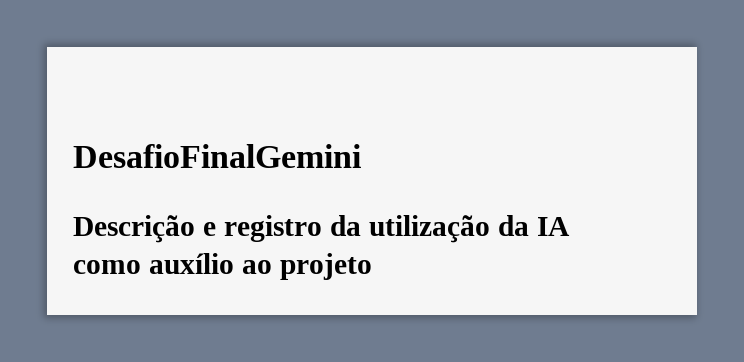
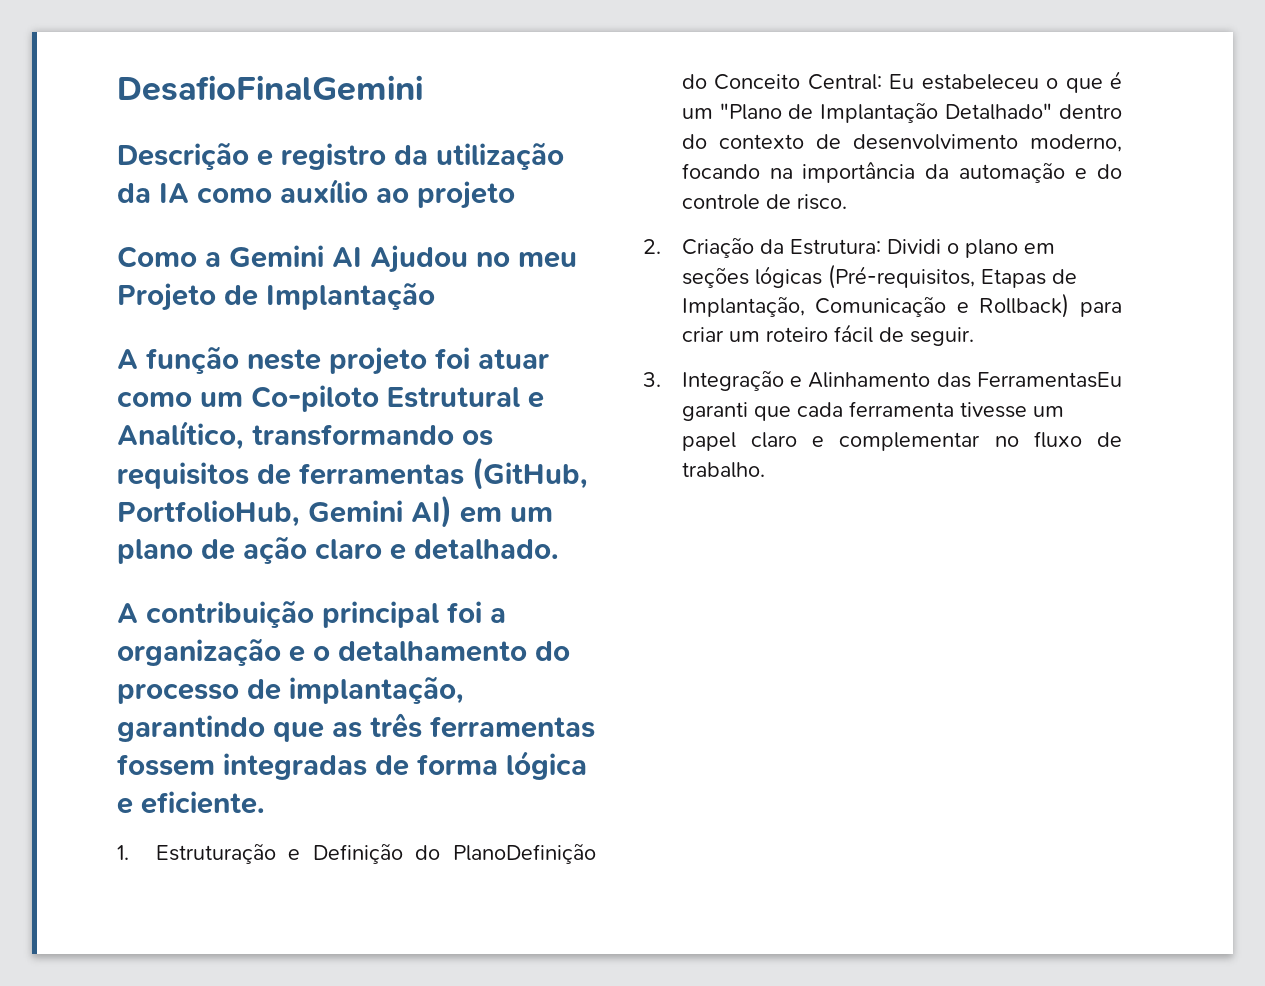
(372, 266) none -> [117,245,577,273] [117,282,435,311] [117,346,549,375] [117,385,544,412] [117,420,493,450] [117,457,588,490] [117,495,553,528] [117,536,559,564] [117,600,506,628] [117,638,570,666] [117,676,464,704] [117,713,595,742] [117,750,587,780] [117,791,265,814] [117,843,596,864] [681,71,1122,93] [681,102,1122,123] [681,134,1122,152] [681,162,1122,183] [681,194,847,210] [643,237,1055,258] [681,264,1077,289] [681,293,1122,318] [681,324,974,346] [643,370,1122,391] [681,401,1064,421] [681,431,1122,451] [681,462,765,478] // Como a Gemini AI Ajudou no meu Projeto de Implantação // A função neste projeto foi atuar como um Co-piloto Estrutural e Analítico, transformando os requisitos de ferramentas (GitHub, PortfolioHub, Gemini AI) em um plano de ação claro e detalhado. // A contribuição principal foi a organização e o detalhamento do processo de implantação, garantindo que as três ferramentas fossem integradas de forma lógica e eficiente. // 1. Estruturação e Definição do PlanoDefinição do Conceito Central: Eu estabeleceu o que é um "Plano de Implantação Detalhado" dentro do contexto de desenvolvimento moderno, focando na importância da automação e do controle de risco. // 2. Criação da Estrutura: Dividi o plano em seções lógicas (Pré-requisitos, Etapas de Implantação, Comunicação e Rollback) para criar um roteiro fácil de seguir. // 3. Integração e Alinhamento das FerramentasEu garanti que cada ferramenta tivesse um papel claro e complementar no fluxo de trabalho.

